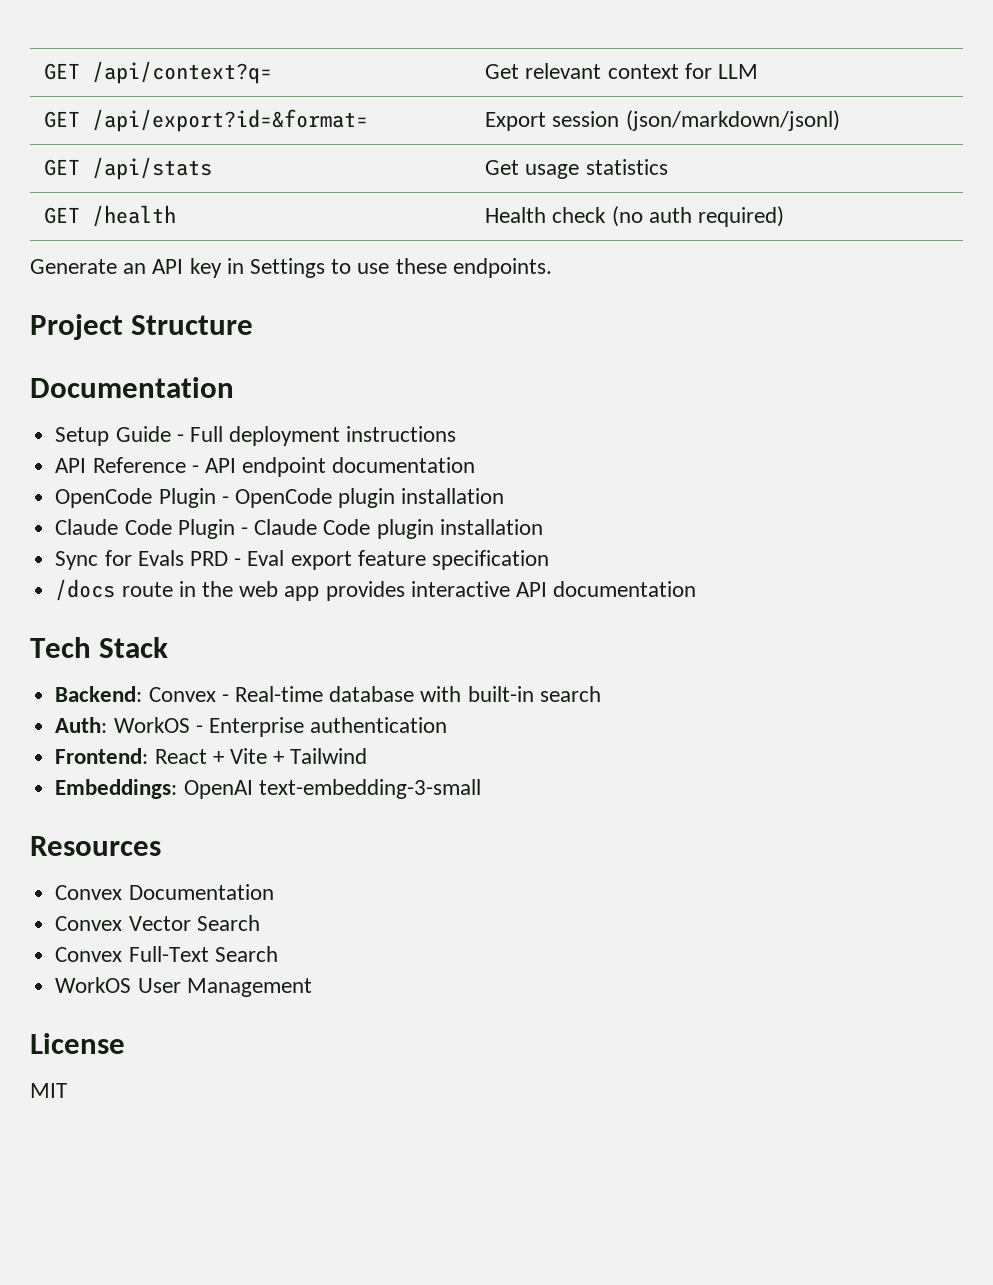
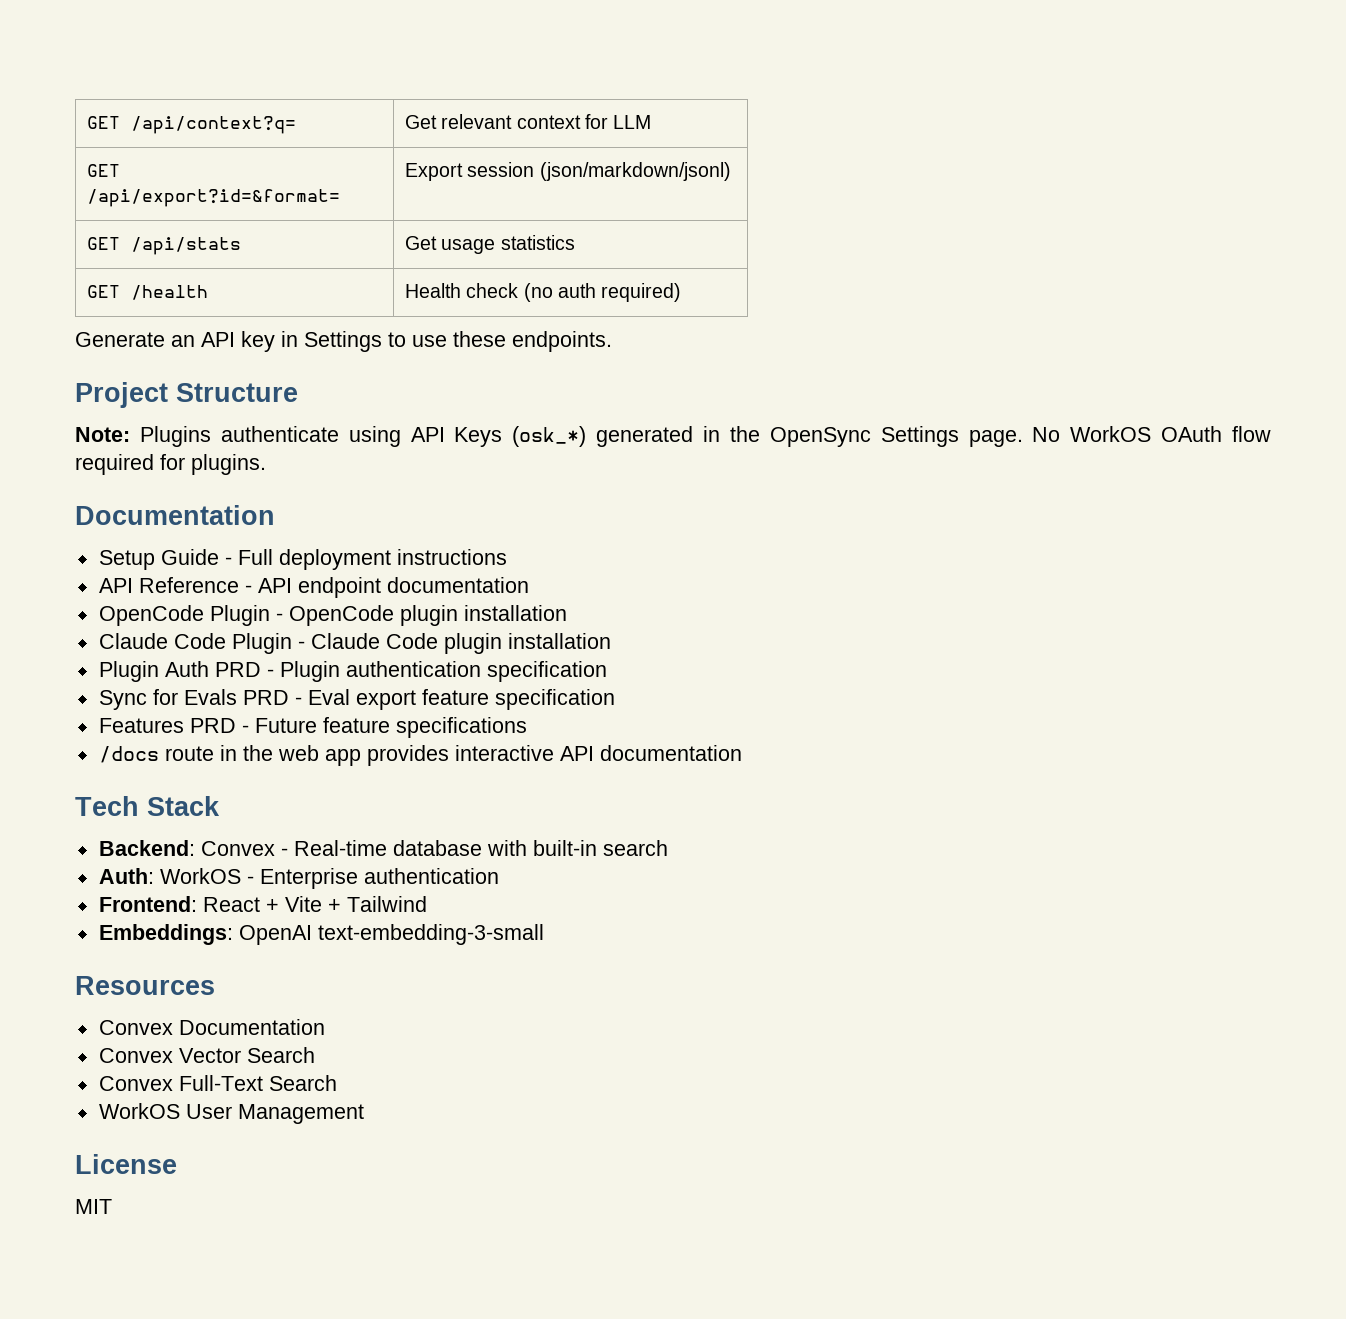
(254, 325) none -> [75,426,1271,447] [75,454,266,475] // Note: Plugins authenticate using API Keys (osk_*) generated in the OpenSync Settings page. No WorkOS OAuth flow required for plugins.
(543, 527) none -> [98,661,607,682] // Plugin Auth PRD - Plugin authentication specification
(549, 560) none -> [98,717,527,738] // Features PRD - Future feature specifications

